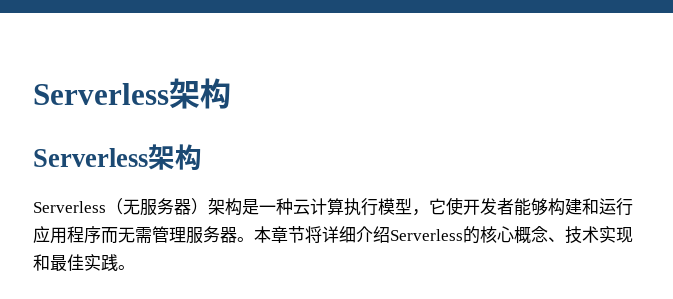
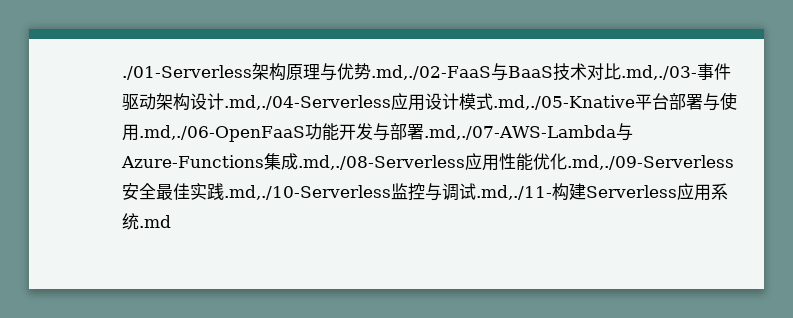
[33,78,231,109] [33,144,202,171] [33,197,633,216] [33,226,633,244] [33,254,135,271] Serverless架构 // Serverless架构 // Serverless（无服务器）架构是一种云计算执行模型，它使开发者能够构建和运行应用程序而无需管理服务器。本章节将详细介绍Serverless的核心概念、技术实现和最佳实践。 -> [122,63,731,81] [122,92,737,111] [122,123,633,142] [121,153,734,171] [122,183,728,201] [122,213,171,230] ./01-Serverless架构原理与优势.md,./02-FaaS与BaaS技术对比.md,./03-事件驱动架构设计.md,./04-Serverless应用设计模式.md,./05-Knative平台部署与使用.md,./06-OpenFaaS功能开发与部署.md,./07-AWS-Lambda与Azure-Functions集成.md,./08-Serverless应用性能优化.md,./09-Serverless安全最佳实践.md,./10-Serverless监控与调试.md,./11-构建Serverless应用系统.md

